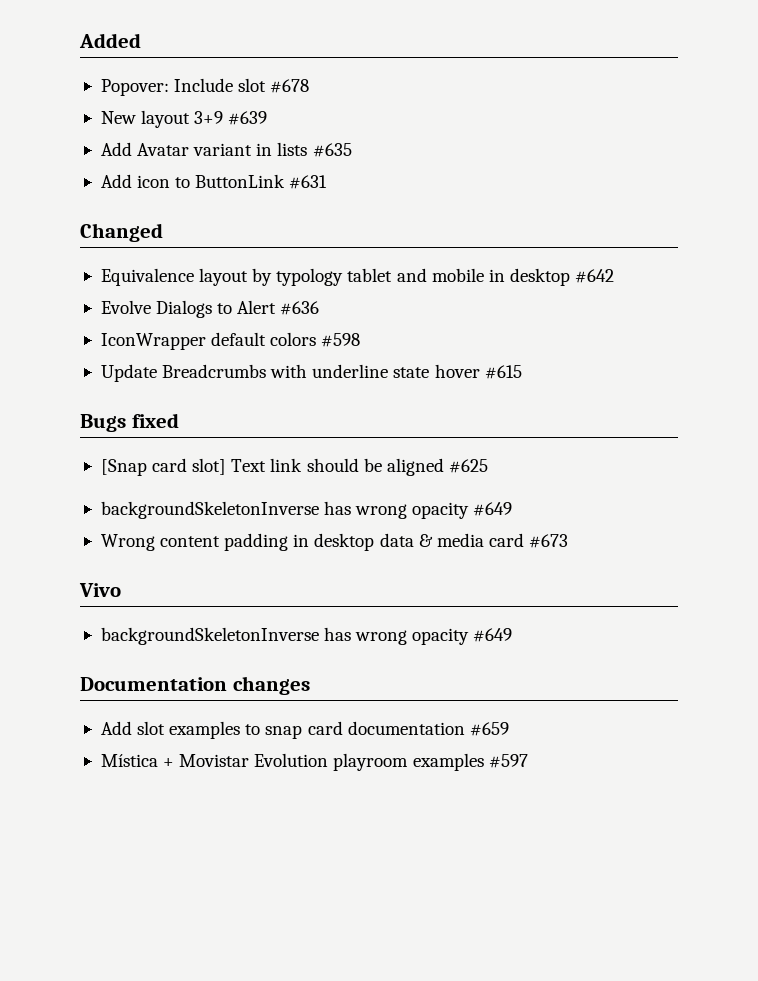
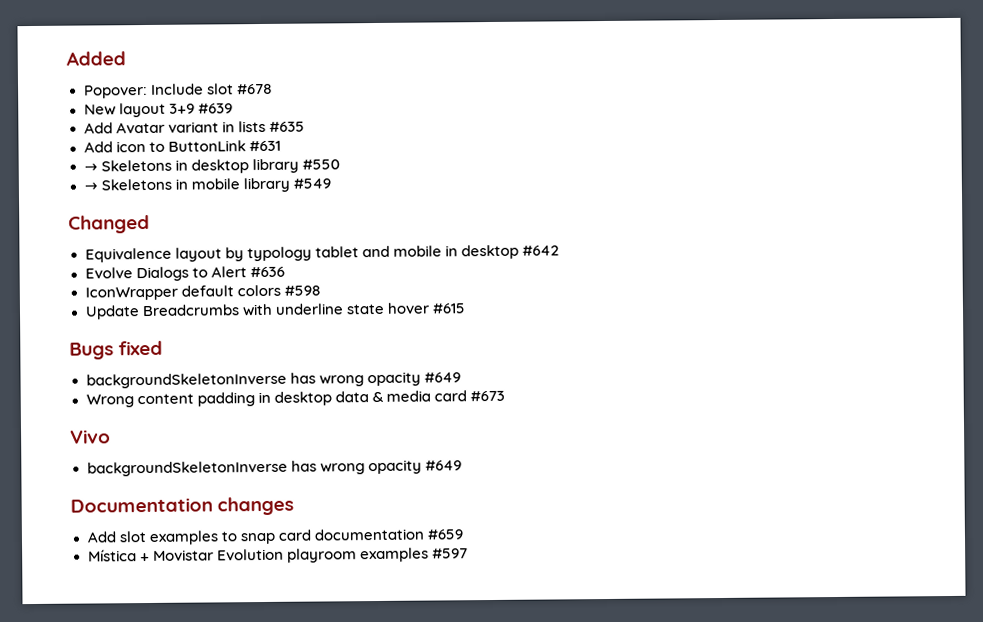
(328, 182) none -> [83,158,340,174] [83,177,331,193] // → Skeletons in desktop library #550 // → Skeletons in mobile library #549
[100,458,488,476] // [Snap card slot] Text link should be aligned #625 -> (164, 348) none

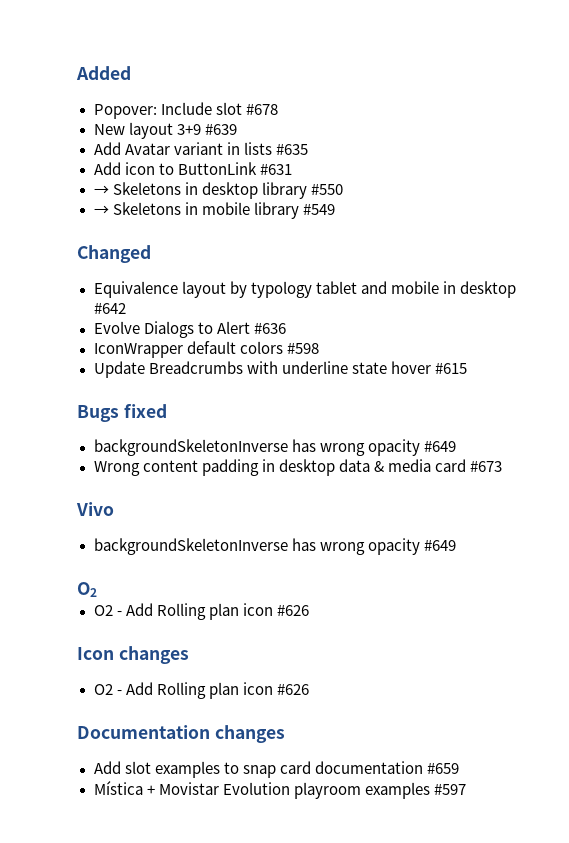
(462, 465) none -> [77,582,97,597] [93,603,309,620] [77,646,189,664] [93,682,309,699] // O2 // O2 - Add Rolling plan icon #626 // Icon changes // O2 - Add Rolling plan icon #626

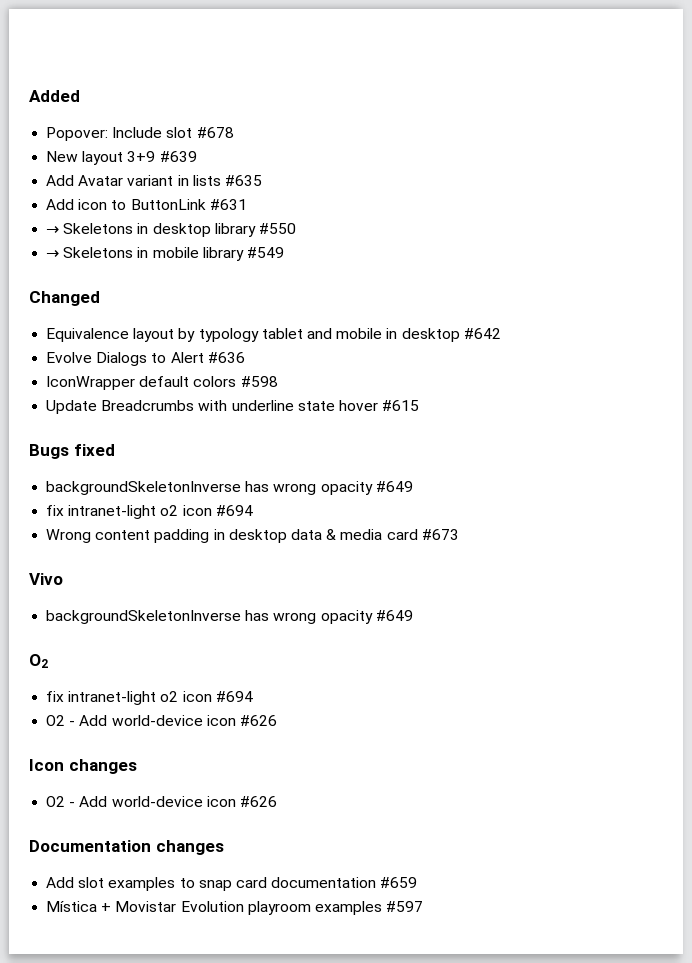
(456, 446) none -> [46,505,253,519] // fix intranet-light o2 icon #694
[93,603,239,620] // O2 - Add Rolling plan -> [46,691,253,705] [46,715,203,726] // fix intranet-light o2 icon #694 // O2 - Add world-device
[156,682,239,699] Rolling plan -> [111,796,203,807] world-device

